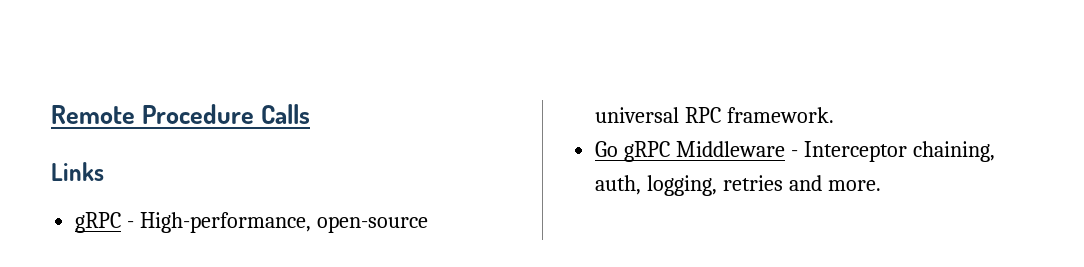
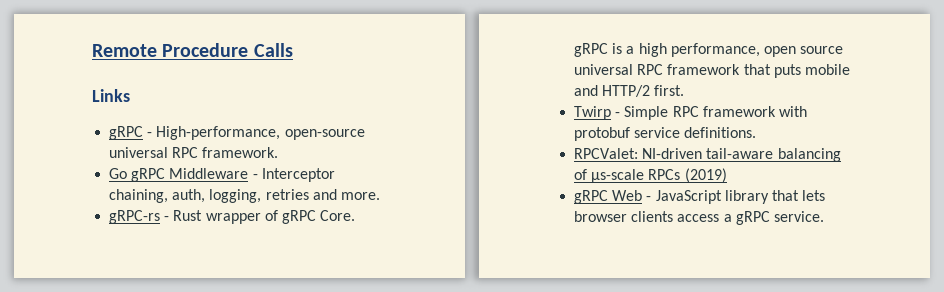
(881, 185) none -> [109,210,356,224] [574,43,844,57] [574,64,850,78] [574,85,685,97] [574,106,807,120] [574,127,757,141] [574,148,841,162] [574,168,727,183] [574,190,826,204] [574,211,824,225] // gRPC-rs - Rust wrapper of gRPC Core. gRPC is a high performance, open source universal RPC framework that puts mobile and HTTP/2 first. // Twirp - Simple RPC framework with protobuf service definitions. // RPCValet: NI-driven tail-aware balancing of µs-scale RPCs (2019) // gRPC Web - JavaScript library that lets browser clients access a gRPC service.

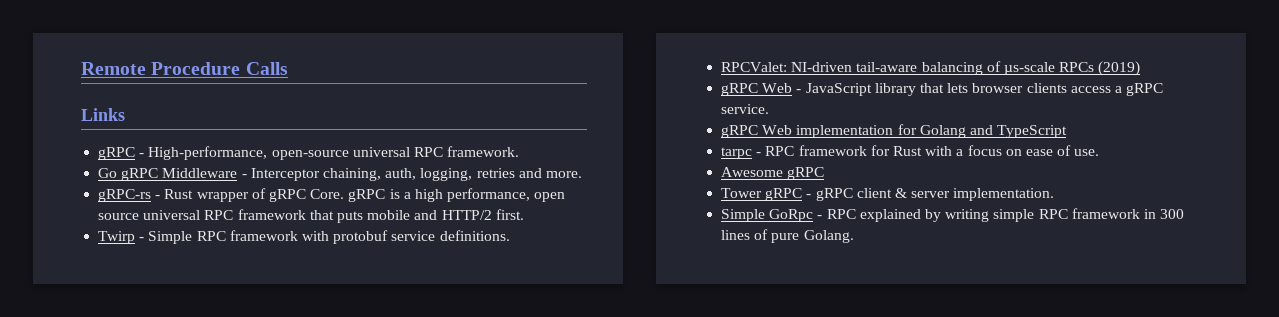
(824, 216) none -> [721,124,1068,138] [721,145,1100,159] [721,167,825,180] [721,188,1055,201] [721,208,1185,222] [721,229,854,243] // gRPC Web implementation for Golang and TypeScript // tarpc - RPC framework for Rust with a focus on ease of use. // Awesome gRPC // Tower gRPC - gRPC client & server implementation. // Simple GoRpc - RPC explained by writing simple RPC framework in 300 lines of pure Golang.

